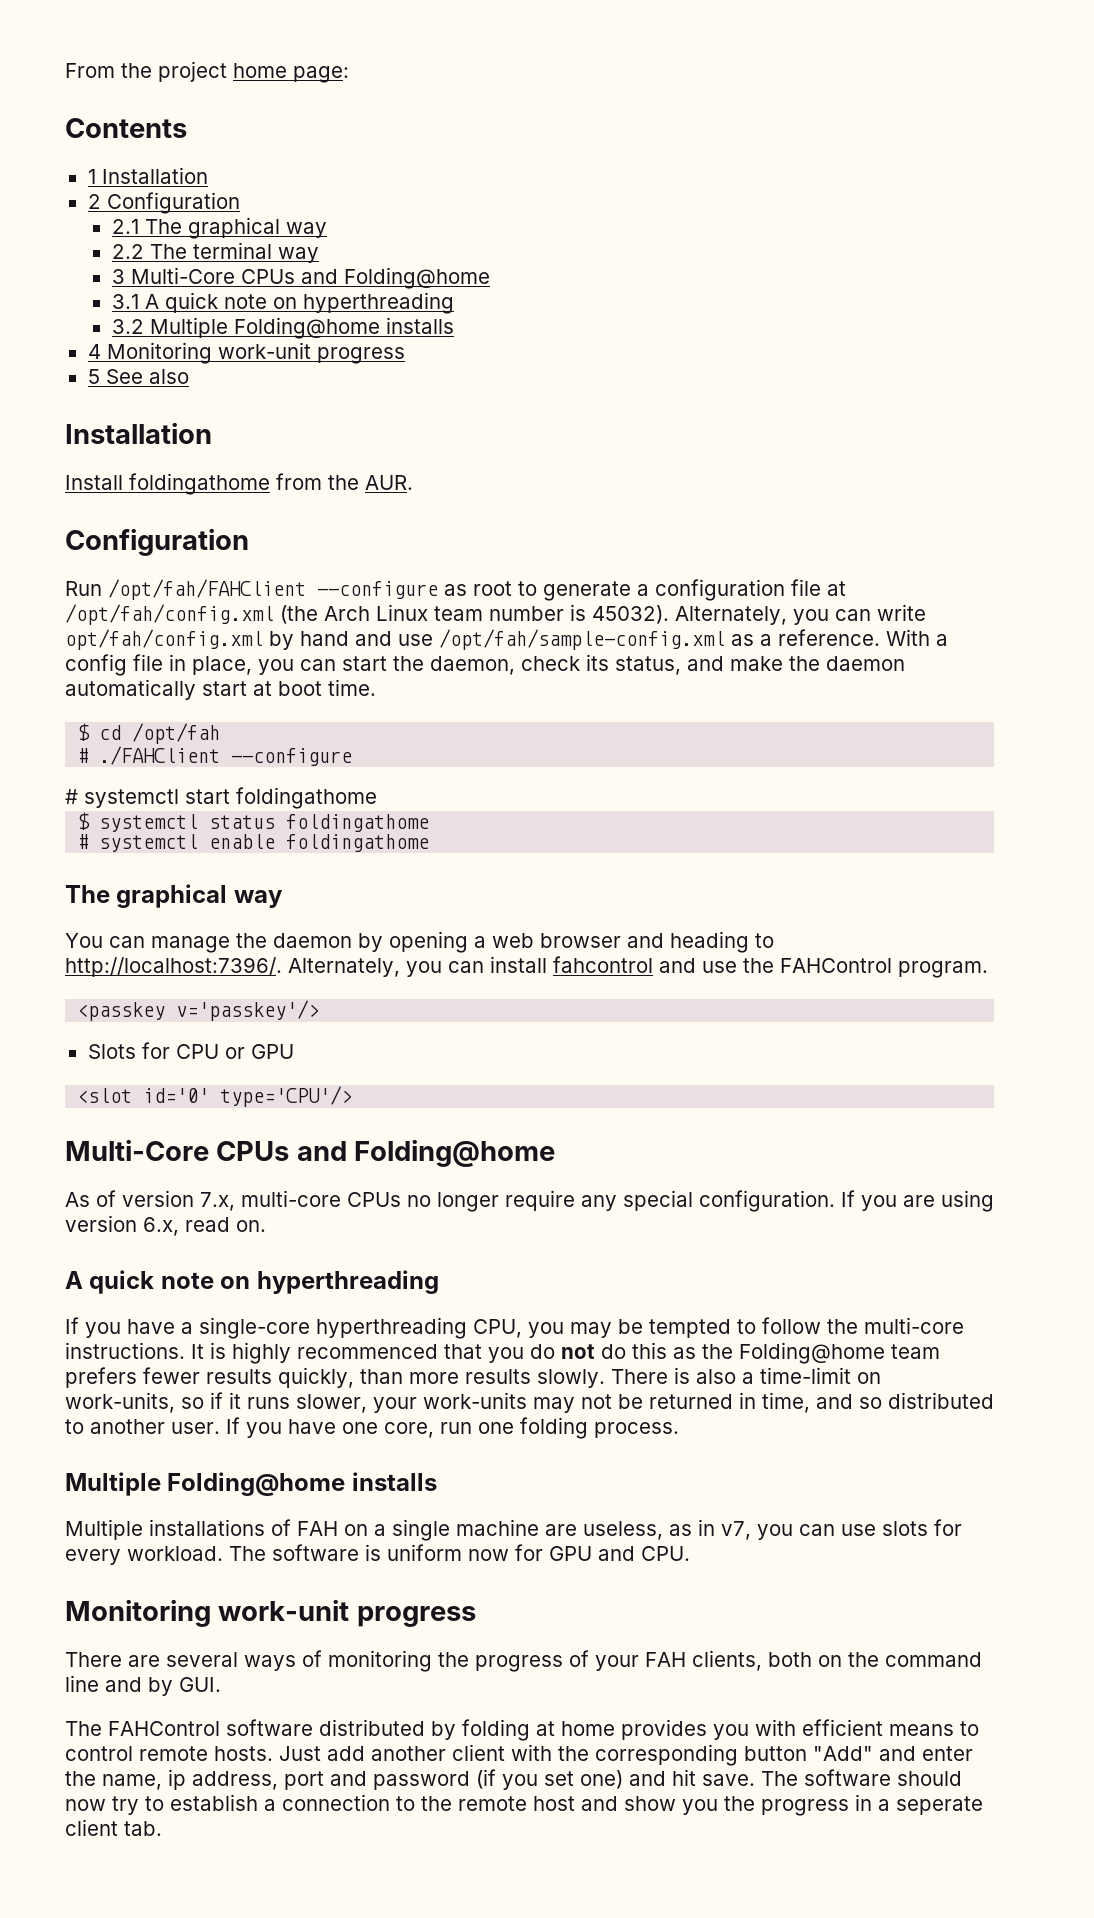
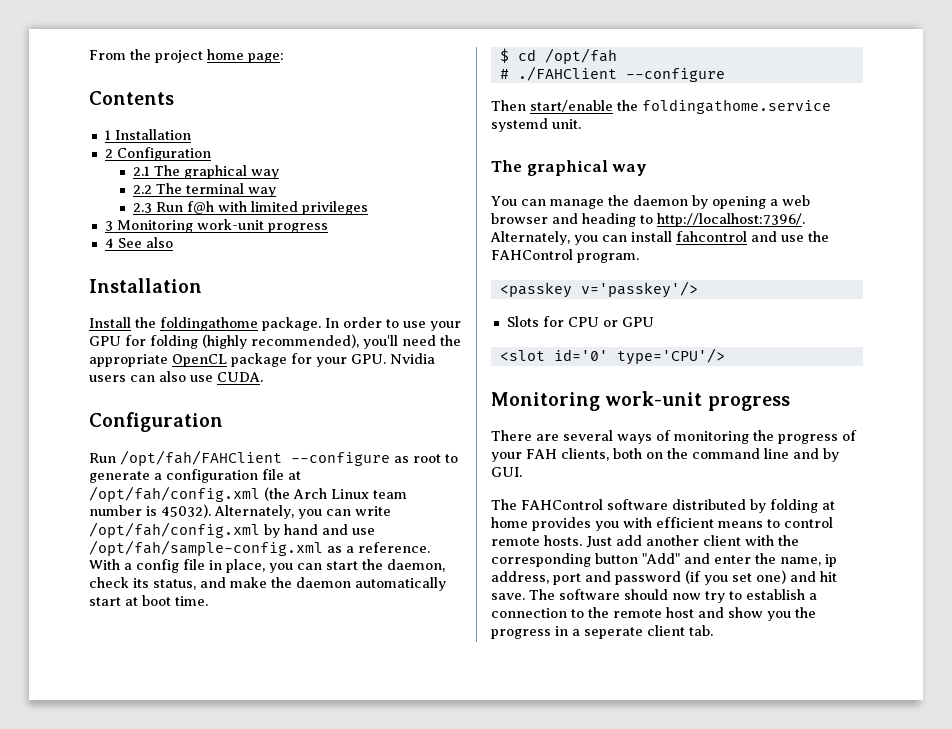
[111,267,490,289] [111,292,454,314] [111,317,454,339] [87,342,405,364] [87,369,100,384] 3 Multi-Core CPUs and Folding@home // 3.1 A quick note on hyperthreading // 3.2 Multiple Folding@home installs // 4 Monitoring work-unit progress // 5 -> [132,201,368,215] [104,219,328,233] [104,238,114,248] 2.3 Run f@h with limited privileges // 3 Monitoring work-unit progress // 4
[129,473,413,495] foldingathome from the AUR. -> [135,317,461,331] [89,334,461,349] [89,353,435,367] [89,371,263,382] the foldingathome package. In order to use your GPU for folding (highly recommended), you'll need the appropriate OpenCL package for your GPU. Nvidia users can also use CUDA.
[65,629,263,650] opt/fah/config.xml -> [89,522,260,538] /opt/fah/config.xml
[65,787,377,809] [77,812,430,832] [77,834,430,852] # systemctl start foldingathome // $ systemctl status foldingathome // # systemctl enable foldingathome -> [491,99,831,114] [491,118,581,132] Then start/enable the foldingathome.service systemd unit.
[65,1139,556,1167] [65,1190,994,1212] [65,1215,266,1236] [65,1270,439,1294] [65,1317,964,1339] [65,1342,940,1364] [65,1367,881,1388] [65,1392,994,1413] [65,1417,679,1439] [65,1472,437,1496] [65,1519,962,1541] [65,1544,690,1565] // Multi-Core CPUs and Folding@home // As of version 7.x, multi-core CPUs no longer require any special configuration. If you are using version 6.x, read on. // A quick note on hyperthreading // If you have a single-core hyperthreading CPU, you may be tempted to follow the multi-core instructions. It is highly recommenced that you do not do this as the Folding@home team prefers fewer results quickly, than more results slowly. There is also a time-limit on work-units, so if it runs slower, your work-units may not be returned in time, and so distributed to another user. If you have one core, run one folding process. // Multiple Folding@home installs // Multiple installations of FAH on a single machine are useless, as in v7, you can use slots for every workload. The software is uniform now for GPU and CPU. -> (725, 356) none

